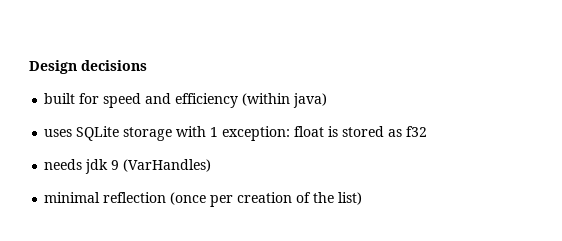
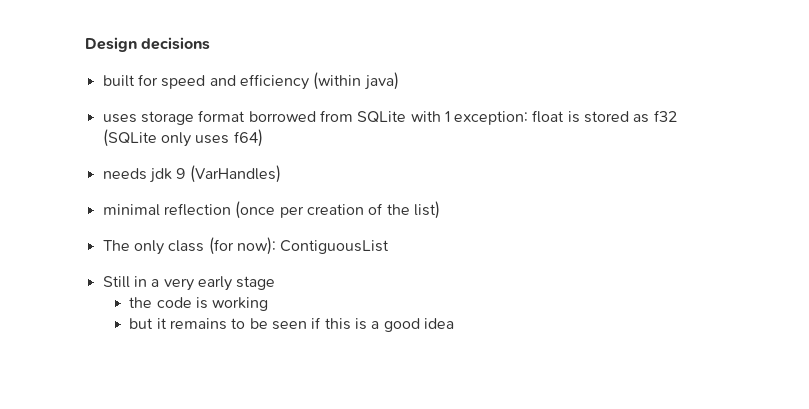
[76,126,173,141] SQLite storage -> [140,110,407,125] storage format borrowed from SQLite
(428, 131) none -> [102,129,263,147] (SQLite only uses f64)
(363, 198) none -> [102,237,390,255] [102,276,276,291] [129,297,269,311] [129,317,454,332] // The only class (for now): ContiguousList // Still in a very early stage // the code is working // but it remains to be seen if this is a good idea

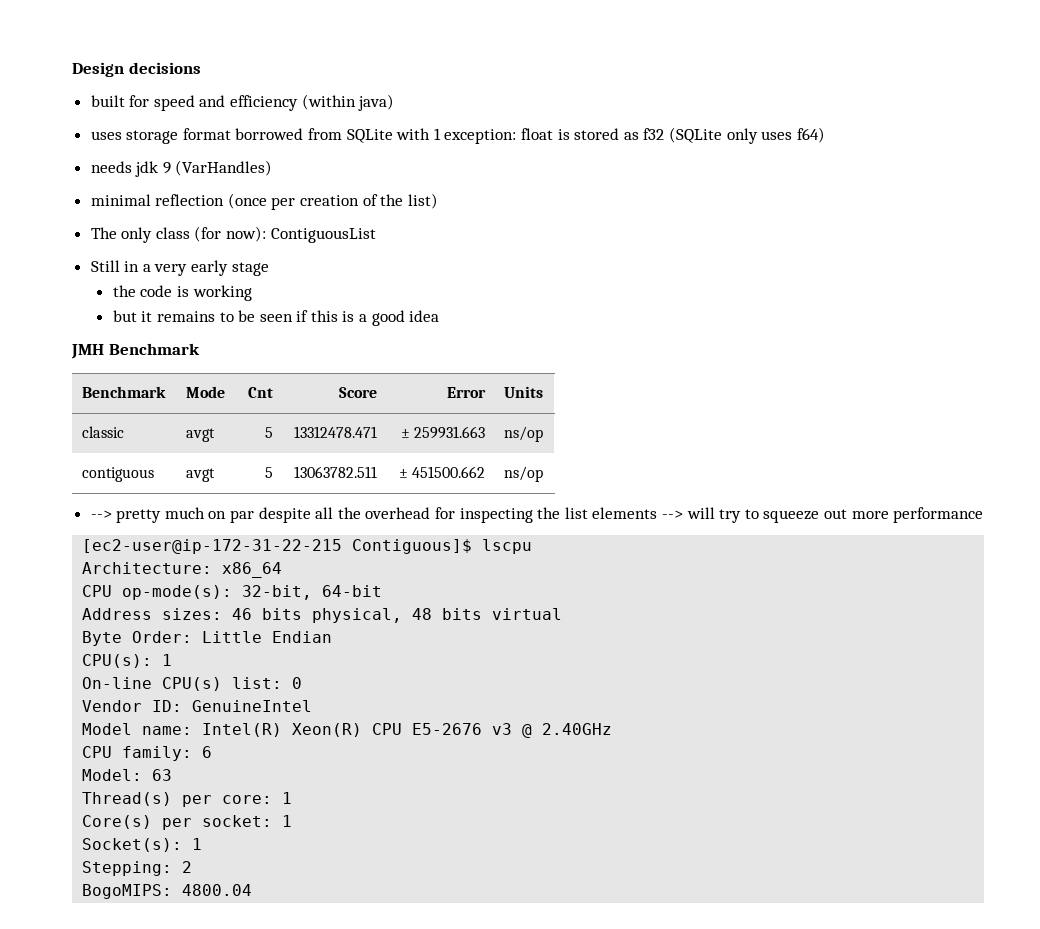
(454, 323) none -> [71,343,200,359] [82,386,167,398] [186,386,226,398] [247,387,273,398] [338,387,377,398] [446,387,486,398] [504,386,544,398] [82,426,125,438] [186,428,216,442] [264,427,273,438] [293,426,377,438] [400,426,485,439] [504,426,544,442] [82,467,155,482] [186,468,216,482] [264,467,273,478] [293,466,377,478] [398,466,485,478] [504,466,544,482] [90,507,984,523] [82,539,533,554] [82,562,283,578] [82,585,383,600] [82,608,563,623] [82,631,333,646] [82,654,173,668] [82,677,303,691] [82,700,313,712] [82,723,613,738] [82,746,213,761] [82,769,173,781] [82,792,293,807] [82,815,293,830] [82,838,203,852] [82,861,193,876] [82,884,253,899] // JMH Benchmark // Benchmark | Mode | Cnt | Score | Error | Units // classic | avgt | 5 | 13312478.471 | ± 259931.663 | ns/op // contiguous | avgt | 5 | 13063782.511 | ± 451500.662 | ns/op // --> pretty much on par despite all the overhead for inspecting the list elements --> will try to squeeze out more performance // [ec2-user@ip-172-31-22-215 Contiguous]$ lscpu // Architecture: x86_64 // CPU op-mode(s): 32-bit, 64-bit // Address sizes: 46 bits physical, 48 bits virtual // Byte Order: Little Endian // CPU(s): 1 // On-line CPU(s) list: 0 // Vendor ID: GenuineIntel // Model name: Intel(R) Xeon(R) CPU E5-2676 v3 @ 2.40GHz // CPU family: 6 // Model: 63 // Thread(s) per core: 1 // Core(s) per socket: 1 // Socket(s): 1 // Stepping: 2 // BogoMIPS: 4800.04

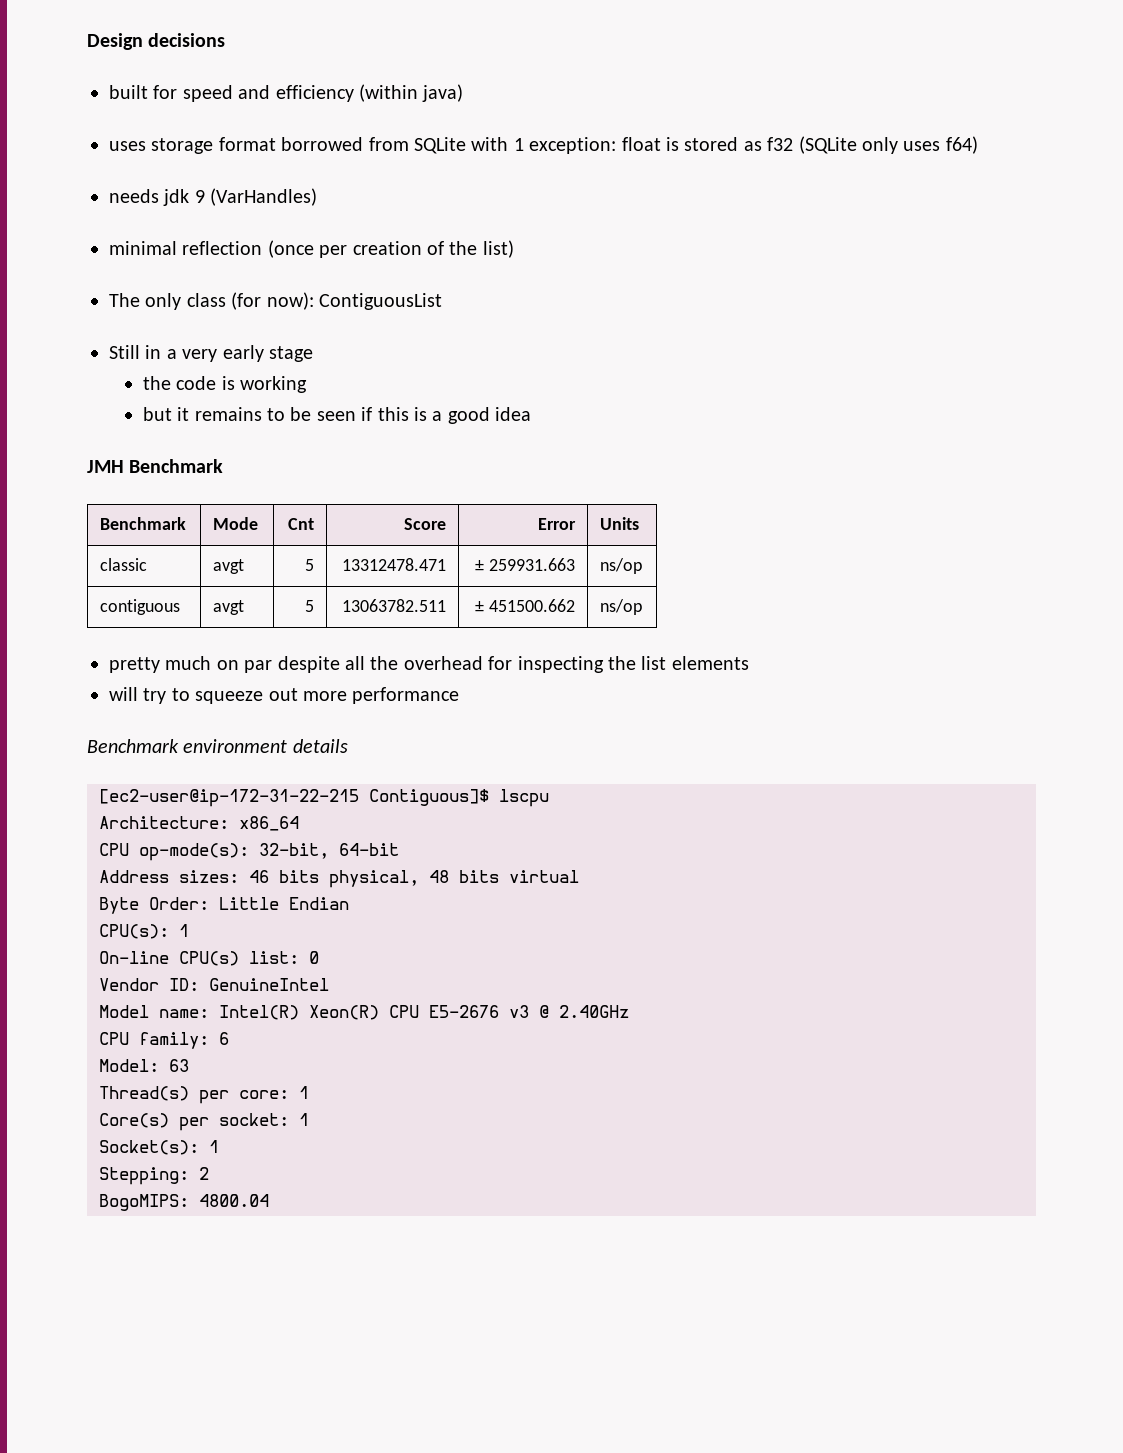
[90,510,112,519] --> -> (643, 607) none
[661,510,683,519] --> -> (749, 663) //
(984, 515) none -> [87,739,348,753] // Benchmark environment details

